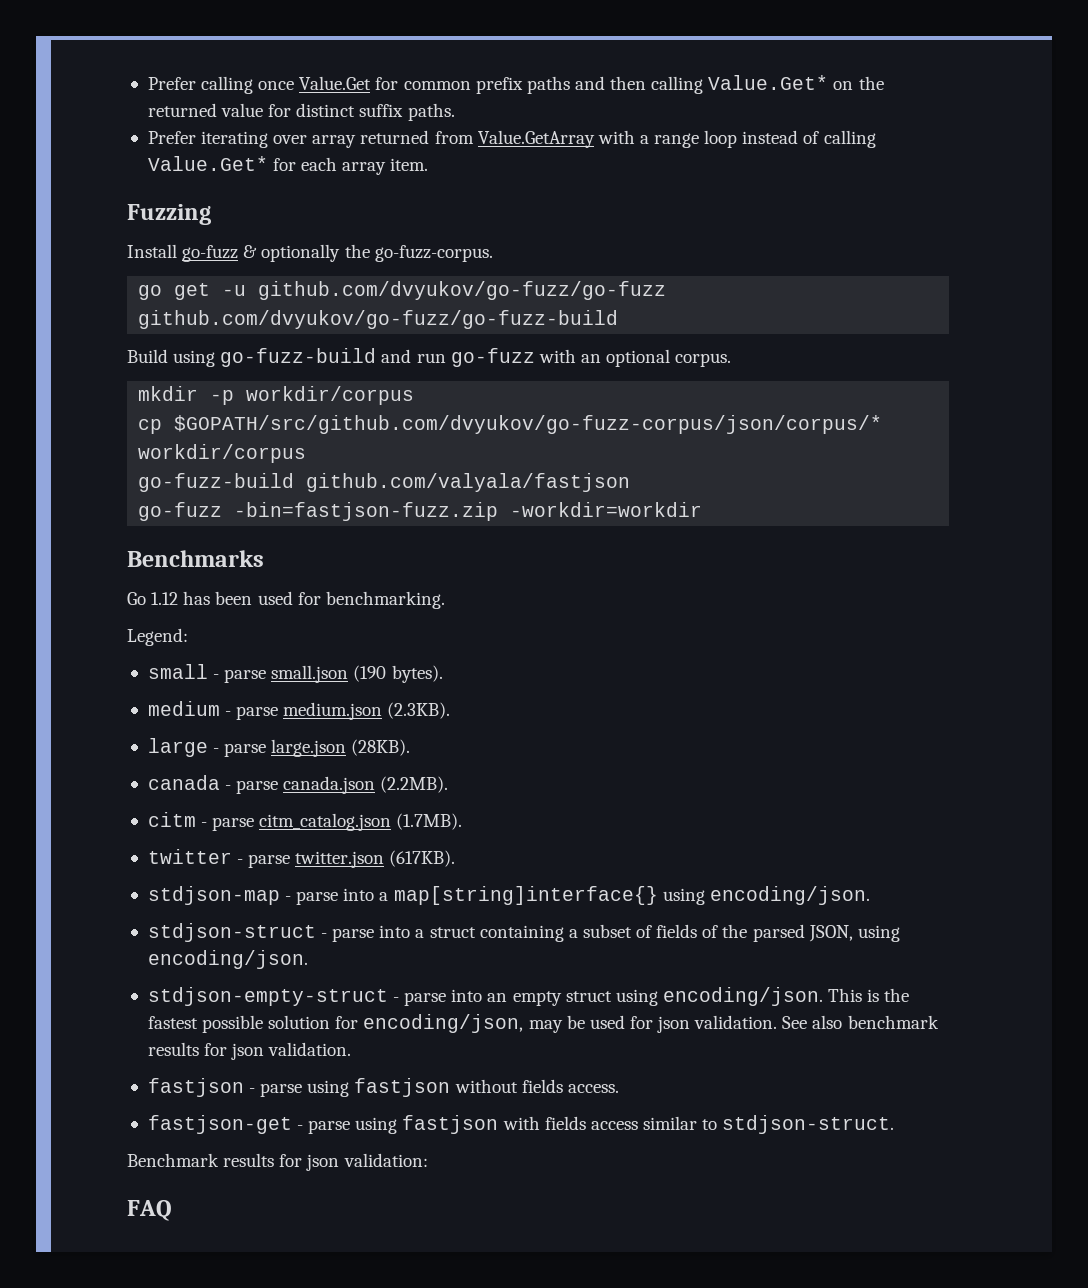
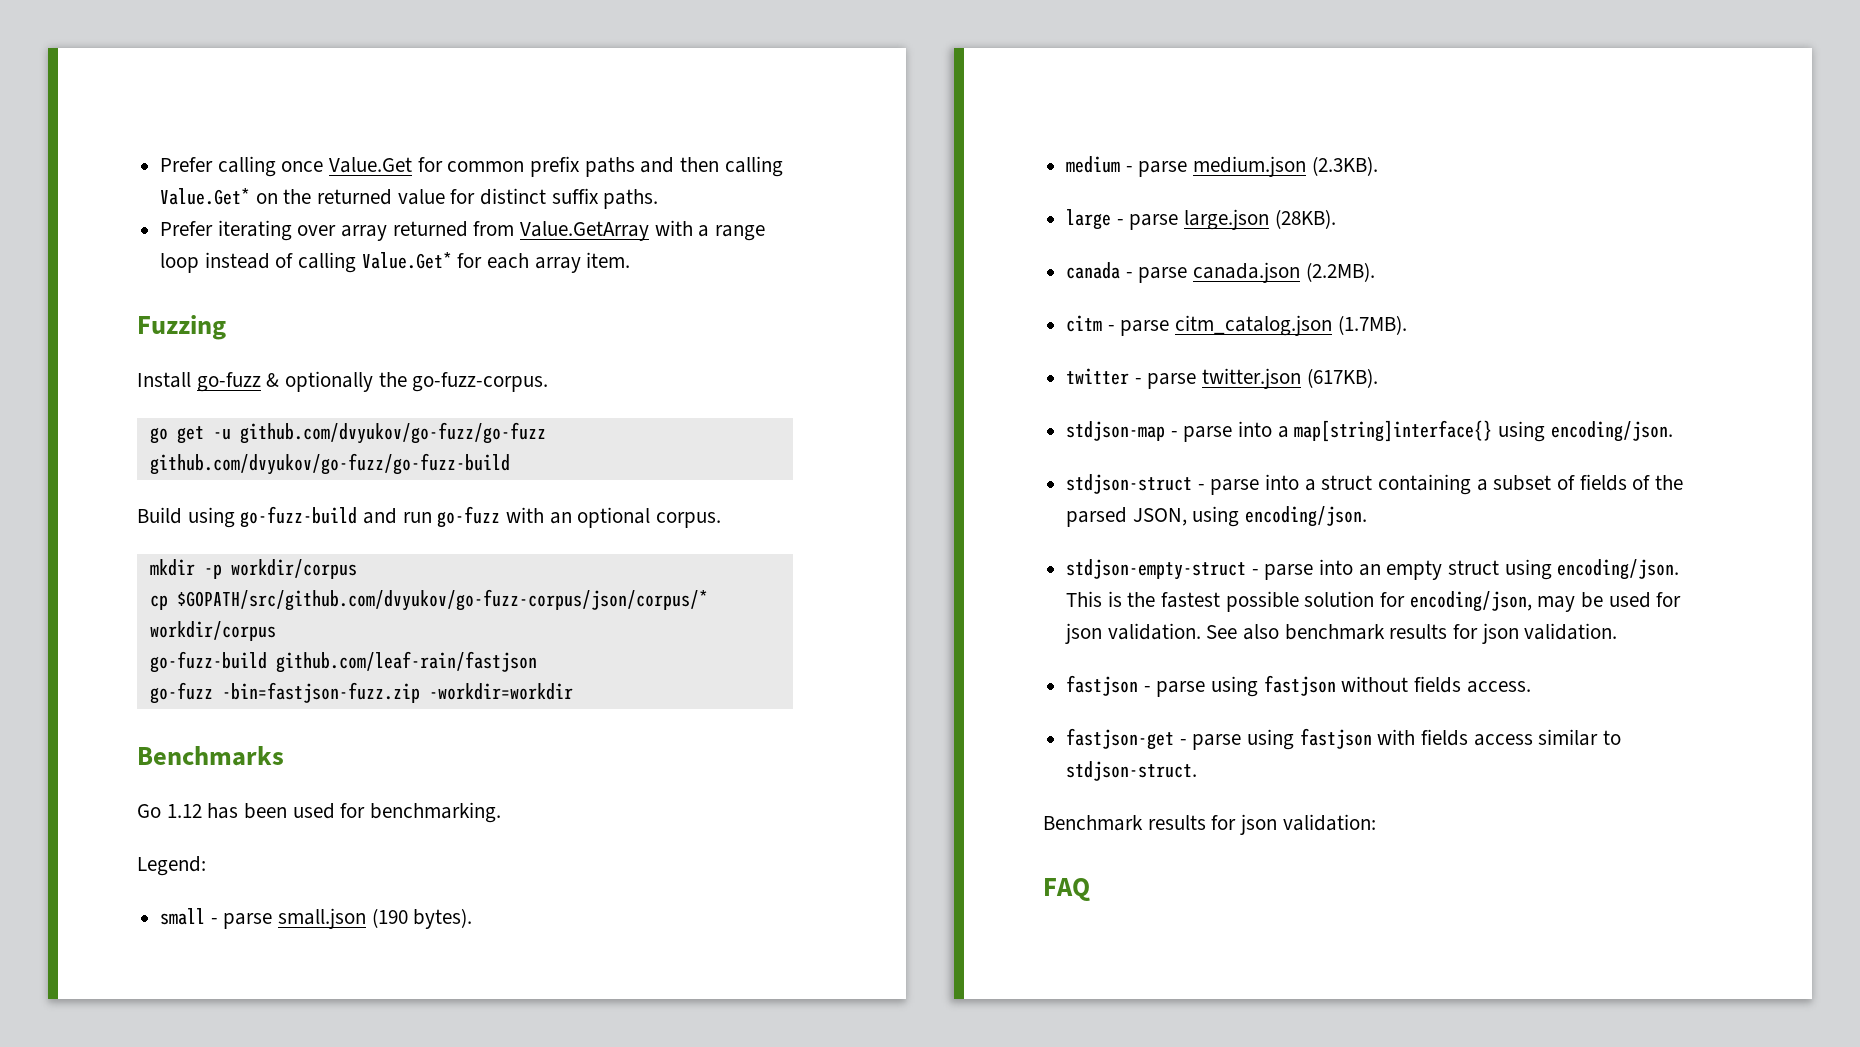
[306,473,631,492] github.com/valyala/fastjson -> [275,651,537,673] github.com/leaf-rain/fastjson

